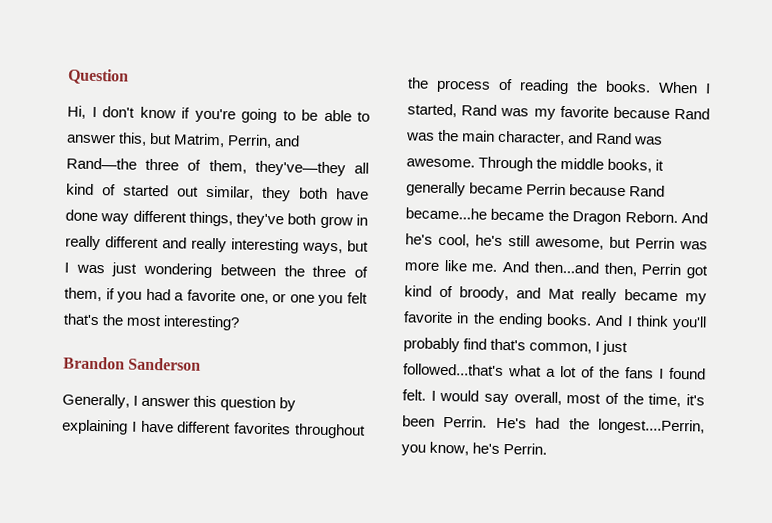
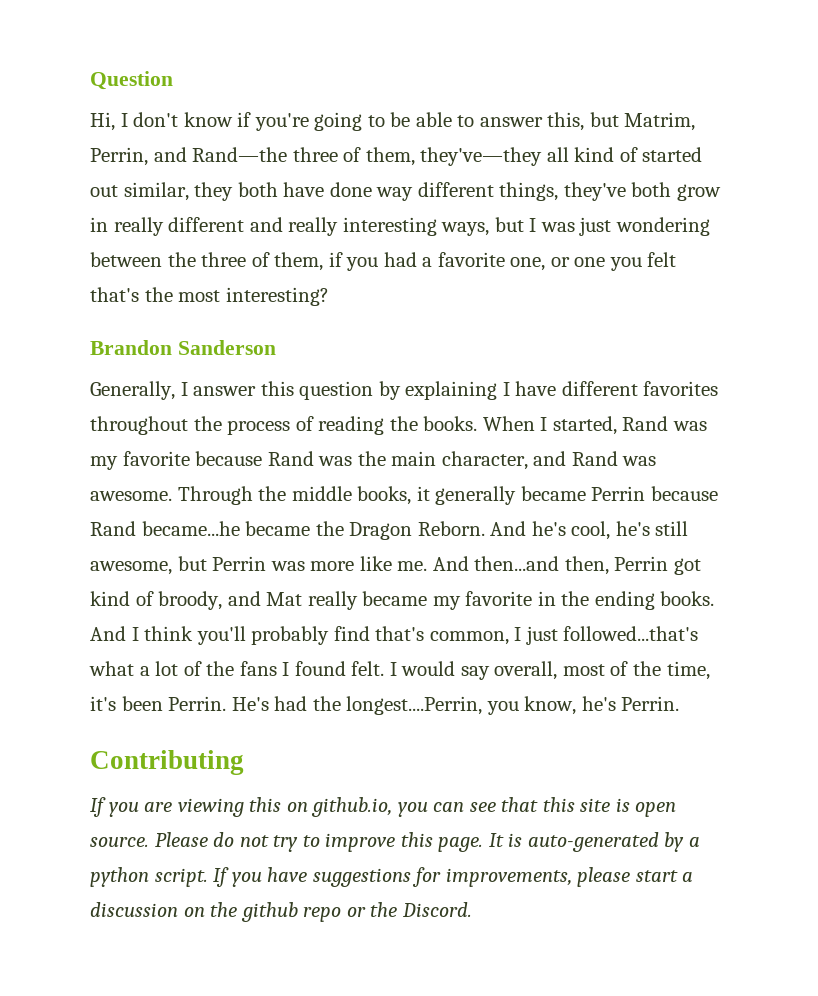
(548, 449) none -> [90,750,244,775] [90,797,677,817] [90,832,700,852] [90,867,694,887] [90,902,472,922] // Contributing // If you are viewing this on github.io, you can see that this site is open source. Please do not try to improve this page. It is auto-generated by a python script. If you have suggestions for improvements, please start a discussion on the github repo or the Discord.

